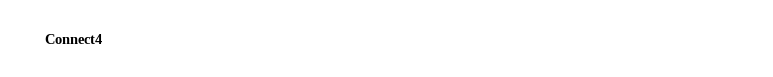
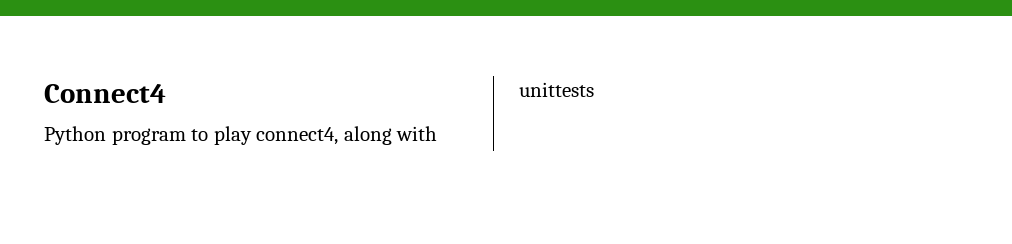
(102, 39) none -> [44,126,438,145] [519,82,594,97] // Python program to play connect4, along with unittests

